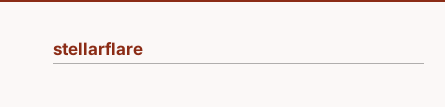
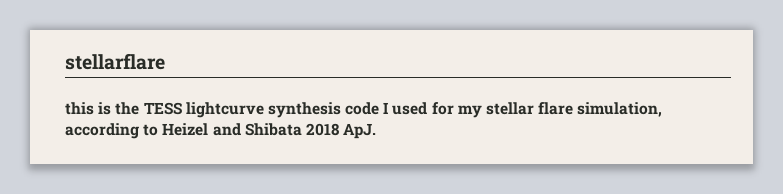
(143, 49) none -> [65,102,663,118] [65,123,377,139] // this is the TESS lightcurve synthesis code I used for my stellar flare simulation, according to Heizel and Shibata 2018 ApJ.

